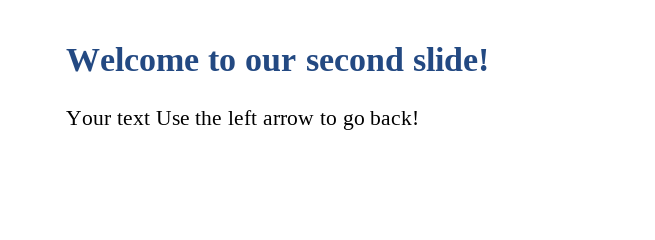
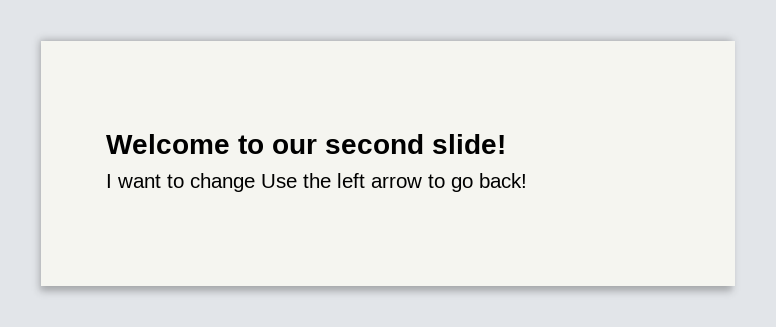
[66,111,150,125] Your text -> [106,173,255,192] I want to change

